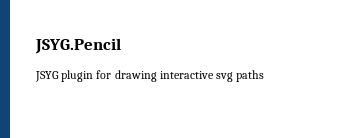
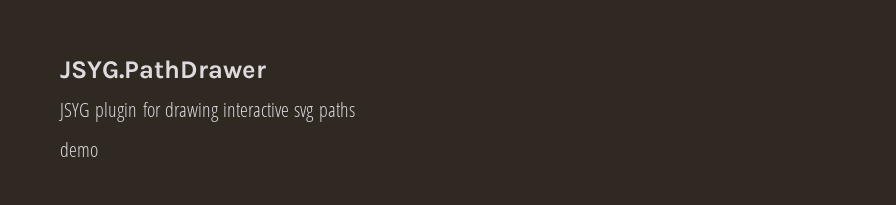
[35,38,121,54] JSYG.Pencil -> [60,60,266,79] JSYG.PathDrawer
(265, 76) none -> [60,142,98,157] // demo

